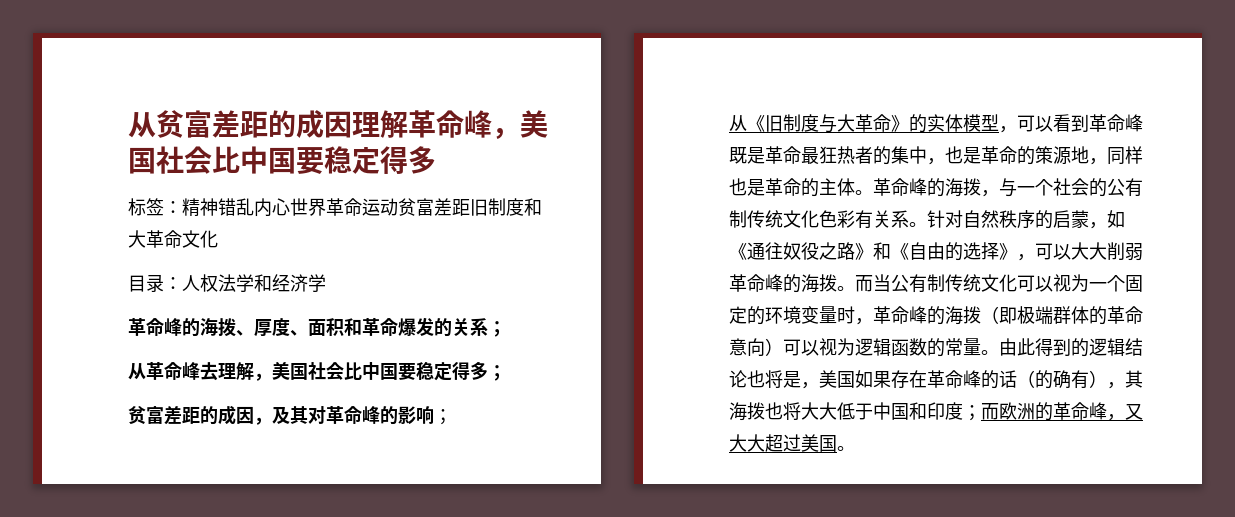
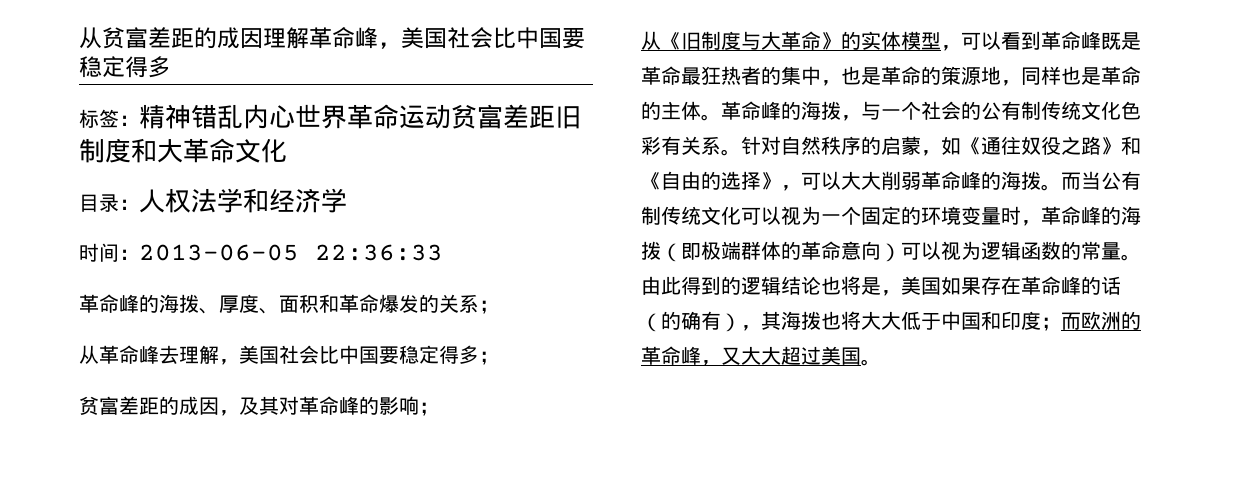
(326, 283) none -> [79,243,443,262] // 时间：2013-06-05 22:36:33

